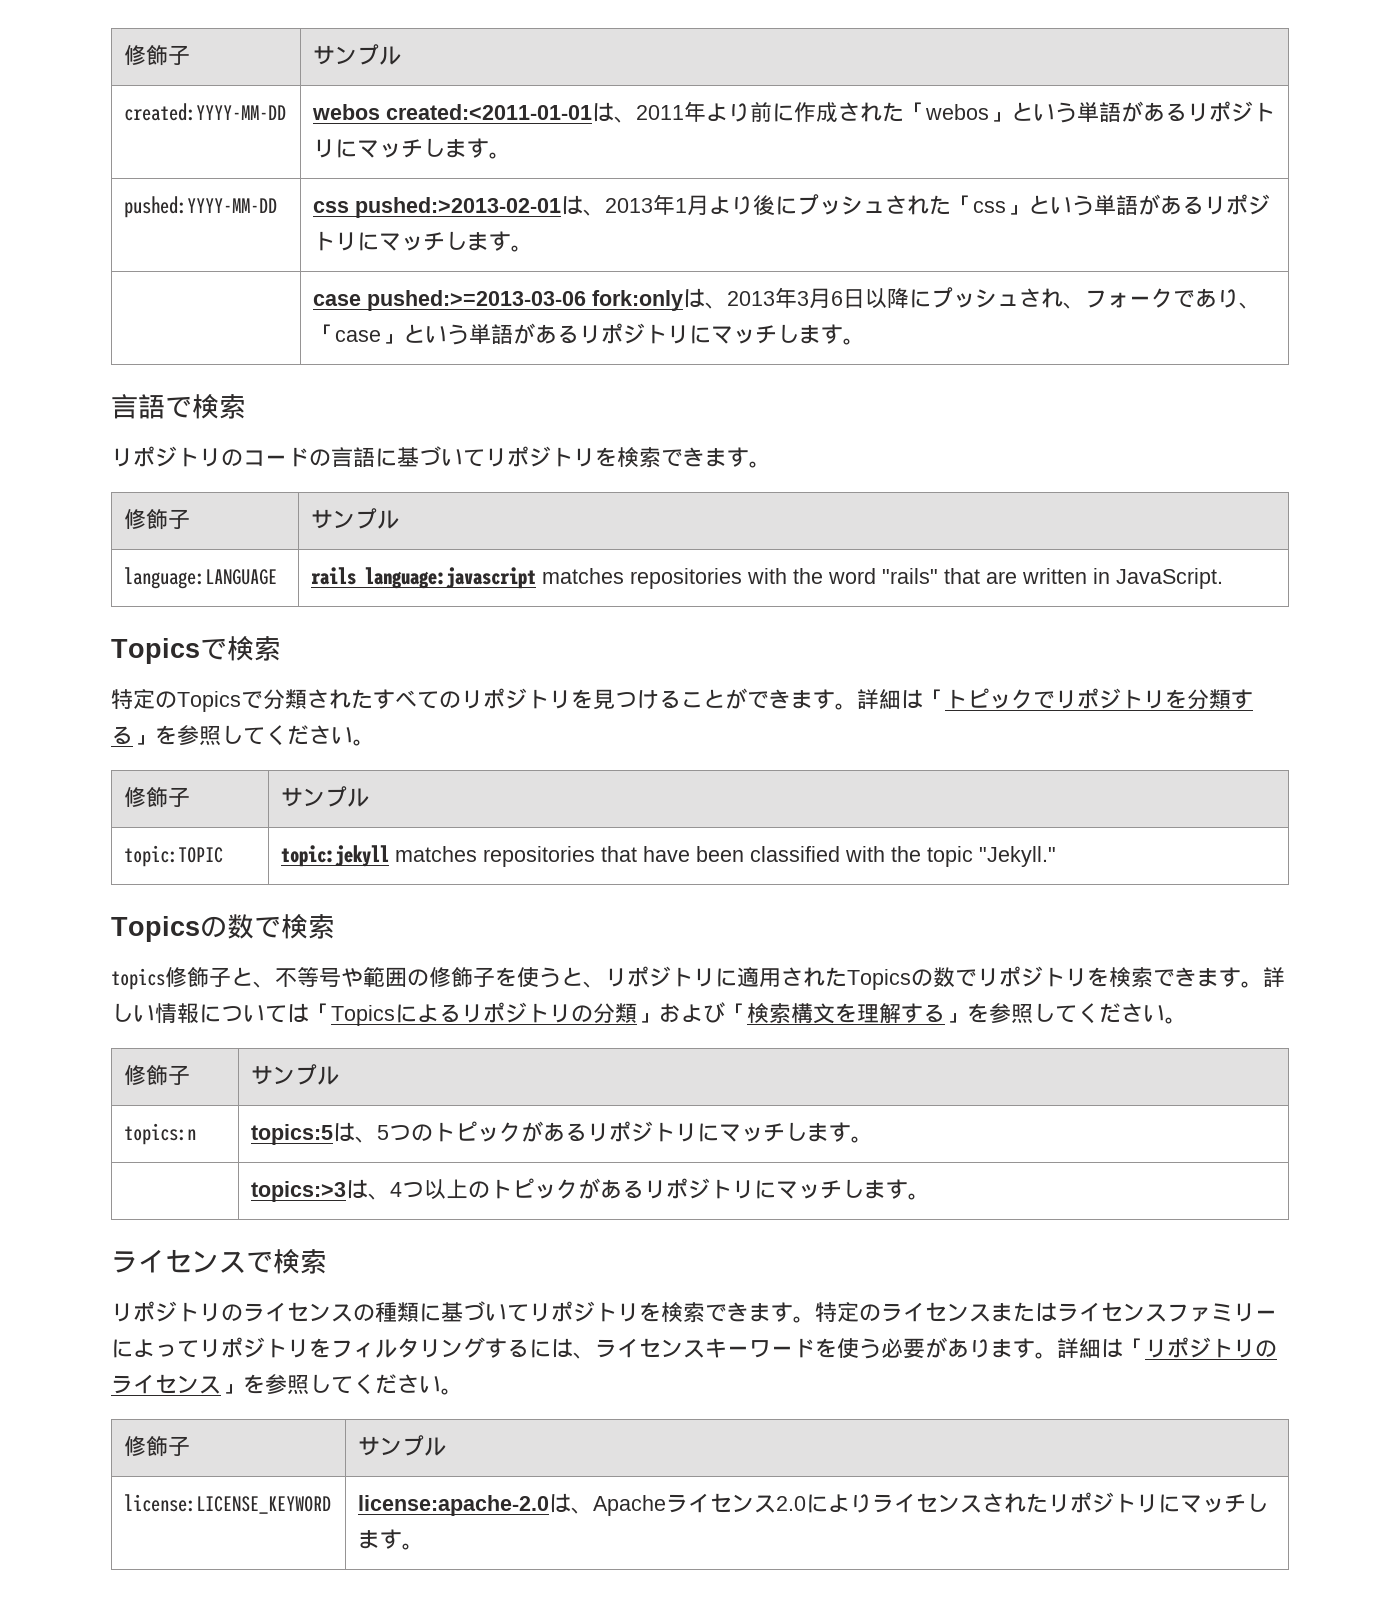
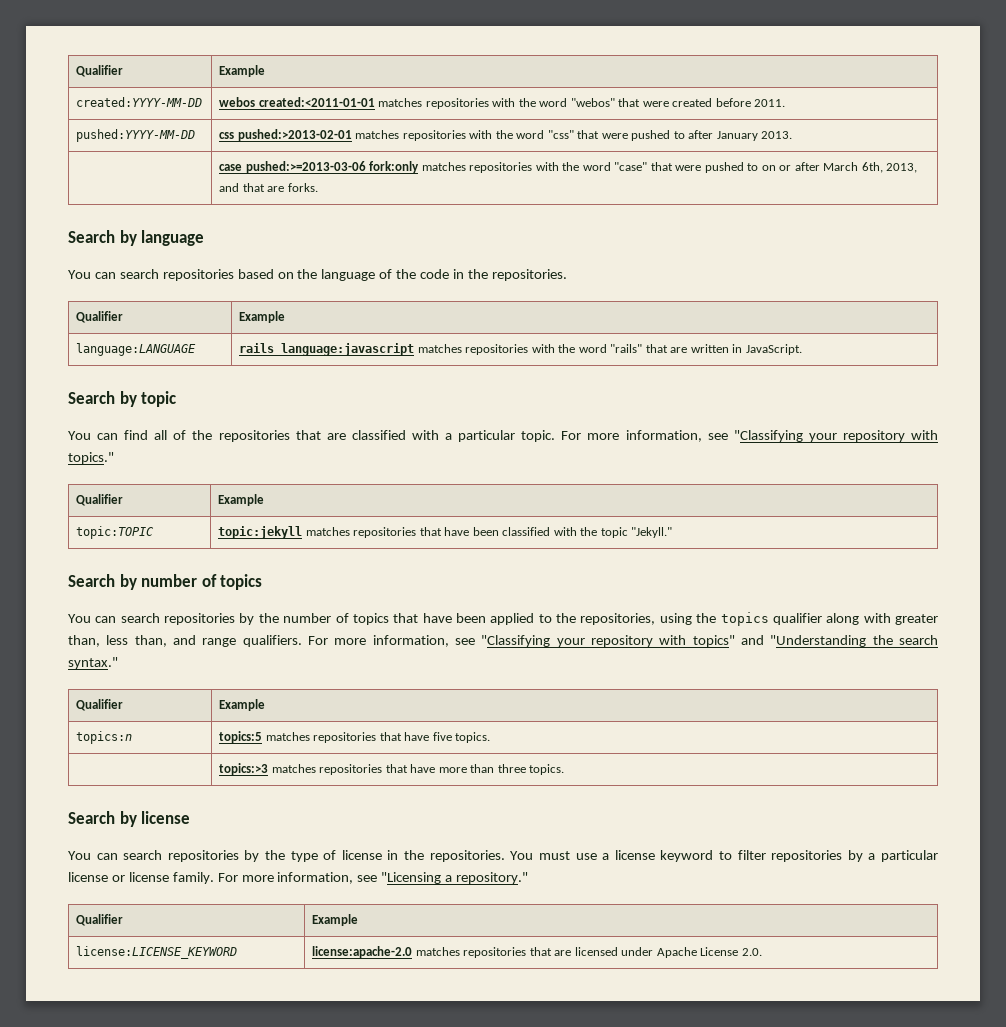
[124,45,191,66] [313,44,402,65] 修飾子 | サンプル -> [76,65,124,77] [219,65,266,77] Qualifier | Example
[592,101,1276,123] [313,138,512,159] [124,196,278,218] [313,194,1271,218] [313,231,534,252] [313,287,1262,311] [313,323,866,345] [111,394,246,419] [111,446,771,468] [124,509,191,530] [311,508,400,529] は、2011年より前に作成された「webos」という単語があるリポジトリにマッチします。 // pushed:YYYY-MM-DD | css pushed:>2013-02-01は、2013年1月より後にプッシュされた「css」という単語があるリポジトリにマッチします。 // | case pushed:>=2013-03-06 fork:onlyは、2013年3月6日以降にプッシュされ、フォークであり、「case」という単語があるリポジトリにマッチします。 // 言語で検索 // リポジトリのコードの言語に基づいてリポジトリを検索できます。 // 修飾子 | サンプル -> [378,98,786,109] [76,129,196,142] [219,129,793,141] [219,161,918,173] [219,183,318,192] [68,230,205,246] [68,269,567,281] [76,311,124,323] [239,311,286,323] matches repositories with the word "webos" that were created before 2011. // pushed:YYYY-MM-DD | css pushed:>2013-02-01 matches repositories with the word "css" that were pushed to after January 2013. // | case pushed:>=2013-03-06 fork:only matches repositories with the word "case" that were pushed to on or after March 6th, 2013, and that are forks. // Search by language // You can search repositories based on the language of the code in the repositories. // Qualifier | Example
[111,636,281,664] [111,688,1253,712] [111,725,375,746] [124,787,191,808] [281,786,370,807] Topicsで検索 // 特定のTopicsで分類されたすべてのリポジトリを見つけることができます。詳細は「トピックでリポジトリを分類する」を参照してください。 // 修飾子 | サンプル -> [68,391,177,407] [68,430,938,442] [68,452,114,464] [76,494,124,506] [218,494,265,506] Search by topic // You can find all of the repositories that are classified with a particular topic. For more information, see "Classifying your repository with topics." // Qualifier | Example
[111,914,335,942] [111,966,1285,990] [111,1002,1187,1026] [124,1065,191,1086] [251,1064,340,1085] [124,1123,197,1145] [251,1121,874,1145] [251,1178,931,1202] [111,1249,327,1274] [111,1301,1277,1323] [111,1337,1277,1359] [111,1374,463,1395] [124,1436,191,1457] [358,1435,447,1456] [124,1494,332,1514] [358,1492,1269,1516] [358,1529,425,1550] Topicsの数で検索 // topics修飾子と、不等号や範囲の修飾子を使うと、リポジトリに適用されたTopicsの数でリポジトリを検索できます。詳しい情報については「Topicsによるリポジトリの分類」および「検索構文を理解する」を参照してください。 // 修飾子 | サンプル // topics:n | topics:5は、5つのトピックがあるリポジトリにマッチします。 // | topics:>3は、4つ以上のトピックがあるリポジトリにマッチします。 // ライセンスで検索 // リポジトリのライセンスの種類に基づいてリポジトリを検索できます。特定のライセンスまたはライセンスファミリーによってリポジトリをフィルタリングするには、ライセンスキーワードを使う必要があります。詳細は「リポジトリのライセンス」を参照してください。 // 修飾子 | サンプル // license:LICENSE_KEYWORD | license:apache-2.0は、Apacheライセンス2.0によりライセンスされたリポジトリにマッチします。 -> [68,574,263,590] [68,612,939,626] [68,635,939,647] [68,657,118,669] [76,699,124,711] [219,699,266,711] [76,731,133,744] [219,731,491,743] [219,763,565,775] [68,811,191,827] [68,850,938,862] [68,872,529,884] [76,914,124,926] [312,914,359,926] [76,946,238,959] [312,946,762,958] Search by number of topics // You can search repositories by the number of topics that have been applied to the repositories, using the topics qualifier along with greater than, less than, and range qualifiers. For more information, see "Classifying your repository with topics" and "Understanding the search syntax." // Qualifier | Example // topics:n | topics:5 matches repositories that have five topics. // | topics:>3 matches repositories that have more than three topics. // Search by license // You can search repositories by the type of license in the repositories. You must use a license keyword to filter repositories by a particular license or license family. For more information, see "Licensing a repository." // Qualifier | Example // license:LICENSE_KEYWORD | license:apache-2.0 matches repositories that are licensed under Apache License 2.0.

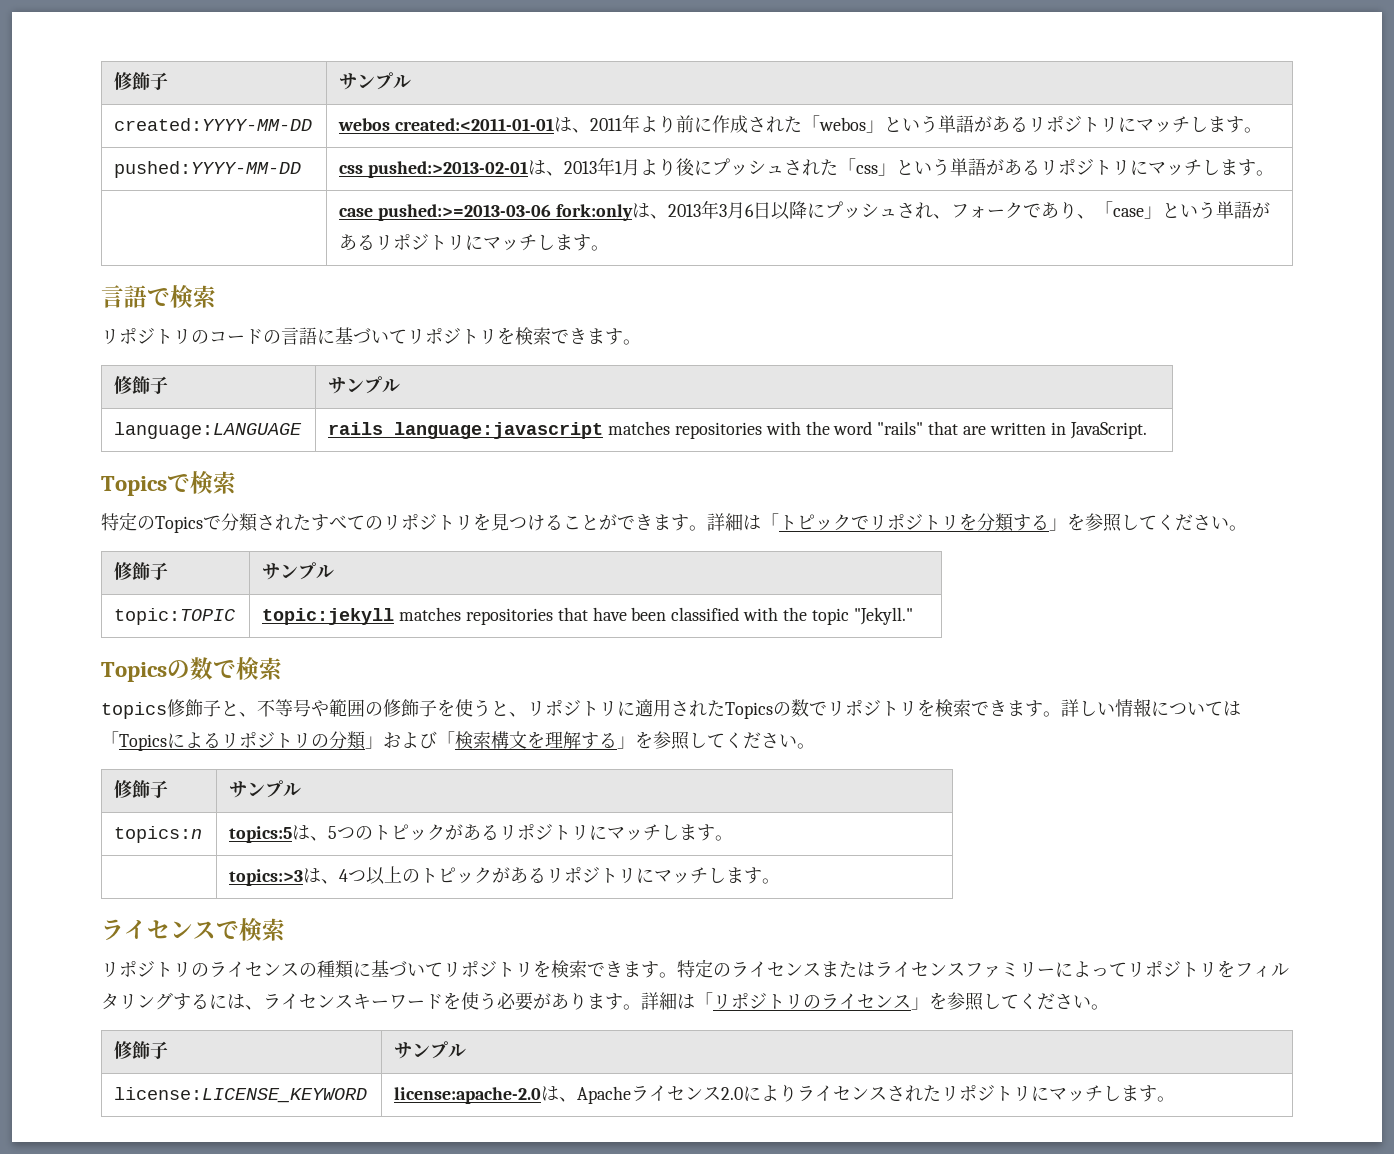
[76,65,124,77] [219,65,266,77] Qualifier | Example -> [114,72,169,90] [339,72,412,90] 修飾子 | サンプル
[378,98,786,109] [76,129,196,142] [219,129,793,141] [219,161,918,173] [219,183,318,192] [68,230,205,246] [68,269,567,281] [76,311,124,323] [239,311,286,323] matches repositories with the word "webos" that were created before 2011. // pushed:YYYY-MM-DD | css pushed:>2013-02-01 matches repositories with the word "css" that were pushed to after January 2013. // | case pushed:>=2013-03-06 fork:only matches repositories with the word "case" that were pushed to on or after March 6th, 2013, and that are forks. // Search by language // You can search repositories based on the language of the code in the repositories. // Qualifier | Example -> [554,114,1263,133] [114,161,302,178] [339,157,1275,178] [339,200,1270,221] [339,234,610,251] [101,285,216,309] [101,327,641,345] [114,376,169,394] [328,376,401,394] は、2011年より前に作成された「webos」という単語があるリポジトリにマッチします。 // pushed:YYYY-MM-DD | css pushed:>2013-02-01は、2013年1月より後にプッシュされた「css」という単語があるリポジトリにマッチします。 // | case pushed:>=2013-03-06 fork:onlyは、2013年3月6日以降にプッシュされ、フォークであり、「case」という単語があるリポジトリにマッチします。 // 言語で検索 // リポジトリのコードの言語に基づいてリポジトリを検索できます。 // 修飾子 | サンプル
[68,391,177,407] [68,430,938,442] [68,452,114,464] [76,494,124,506] [218,494,265,506] Search by topic // You can find all of the repositories that are classified with a particular topic. For more information, see "Classifying your repository with topics." // Qualifier | Example -> [101,471,236,496] [101,512,1247,533] [114,562,169,580] [262,562,335,580] Topicsで検索 // 特定のTopicsで分類されたすべてのリポジトリを見つけることができます。詳細は「トピックでリポジトリを分類する」を参照してください。 // 修飾子 | サンプル
[68,574,263,590] [68,612,939,626] [68,635,939,647] [68,657,118,669] [76,699,124,711] [219,699,266,711] [76,731,133,744] [219,731,491,743] [219,763,565,775] [68,811,191,827] [68,850,938,862] [68,872,529,884] [76,914,124,926] [312,914,359,926] [76,946,238,959] [312,946,762,958] Search by number of topics // You can search repositories by the number of topics that have been applied to the repositories, using the topics qualifier along with greater than, less than, and range qualifiers. For more information, see "Classifying your repository with topics" and "Understanding the search syntax." // Qualifier | Example // topics:n | topics:5 matches repositories that have five topics. // | topics:>3 matches repositories that have more than three topics. // Search by license // You can search repositories by the type of license in the repositories. You must use a license keyword to filter repositories by a particular license or license family. For more information, see "Licensing a repository." // Qualifier | Example // license:LICENSE_KEYWORD | license:apache-2.0 matches repositories that are licensed under Apache License 2.0. -> [101,657,282,682] [101,698,1241,719] [101,731,815,751] [114,780,169,798] [229,780,302,798] [114,826,203,843] [229,824,734,843] [229,866,781,886] [101,918,285,942] [101,959,1289,979] [101,992,1109,1011] [114,1041,169,1059] [394,1041,467,1059] [114,1087,368,1103] [394,1084,1176,1104] Topicsの数で検索 // topics修飾子と、不等号や範囲の修飾子を使うと、リポジトリに適用されたTopicsの数でリポジトリを検索できます。詳しい情報については「Topicsによるリポジトリの分類」および「検索構文を理解する」を参照してください。 // 修飾子 | サンプル // topics:n | topics:5は、5つのトピックがあるリポジトリにマッチします。 // | topics:>3は、4つ以上のトピックがあるリポジトリにマッチします。 // ライセンスで検索 // リポジトリのライセンスの種類に基づいてリポジトリを検索できます。特定のライセンスまたはライセンスファミリーによってリポジトリをフィルタリングするには、ライセンスキーワードを使う必要があります。詳細は「リポジトリのライセンス」を参照してください。 // 修飾子 | サンプル // license:LICENSE_KEYWORD | license:apache-2.0は、Apacheライセンス2.0によりライセンスされたリポジトリにマッチします。

